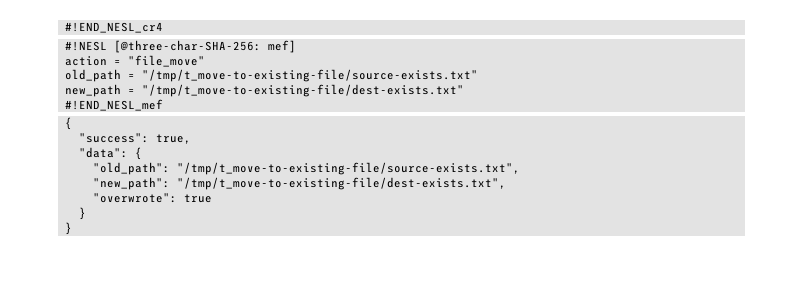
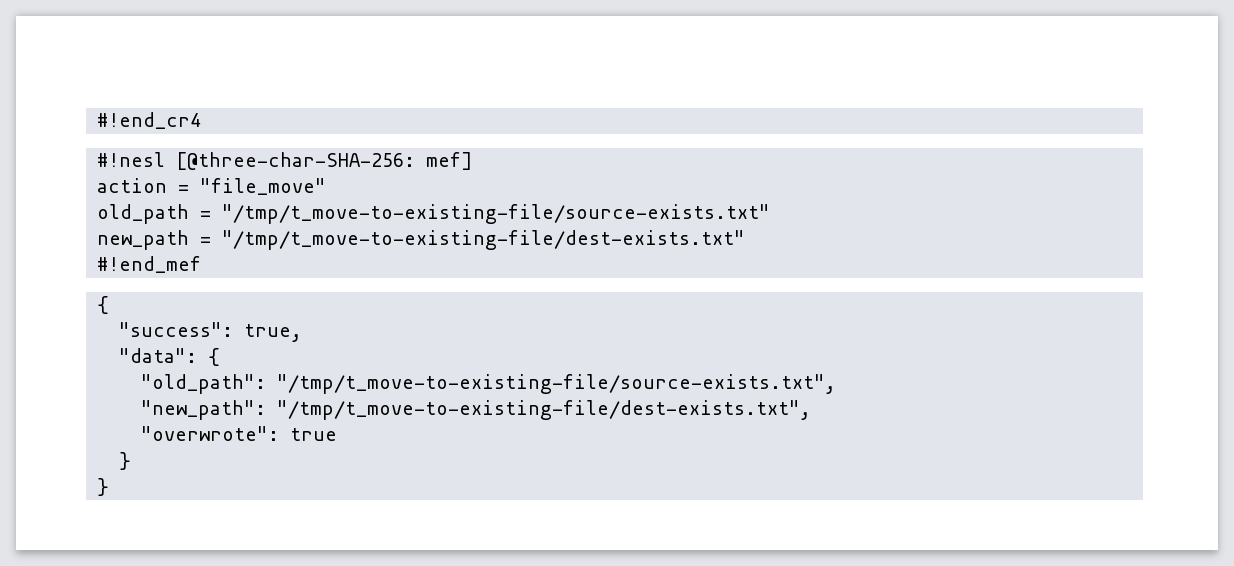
[64,22,163,33] [64,41,107,51] #!END_NESL_cr4 // #!NESL -> [97,112,202,129] [97,152,166,167] #!end_cr4 // #!nesl
[64,99,163,111] #!END_NESL_mef -> [97,256,202,273] #!end_mef

